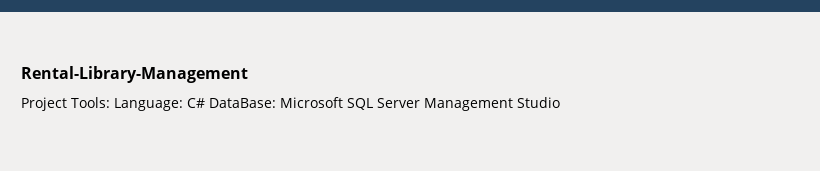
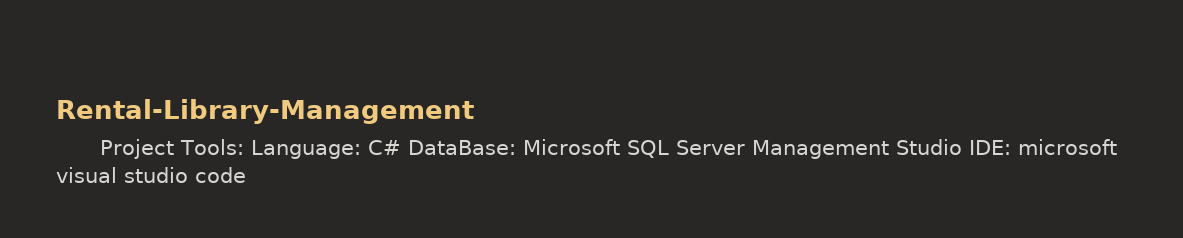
(560, 102) none -> [969,139,1118,155] [56,167,246,183] IDE: microsoft visual studio code

